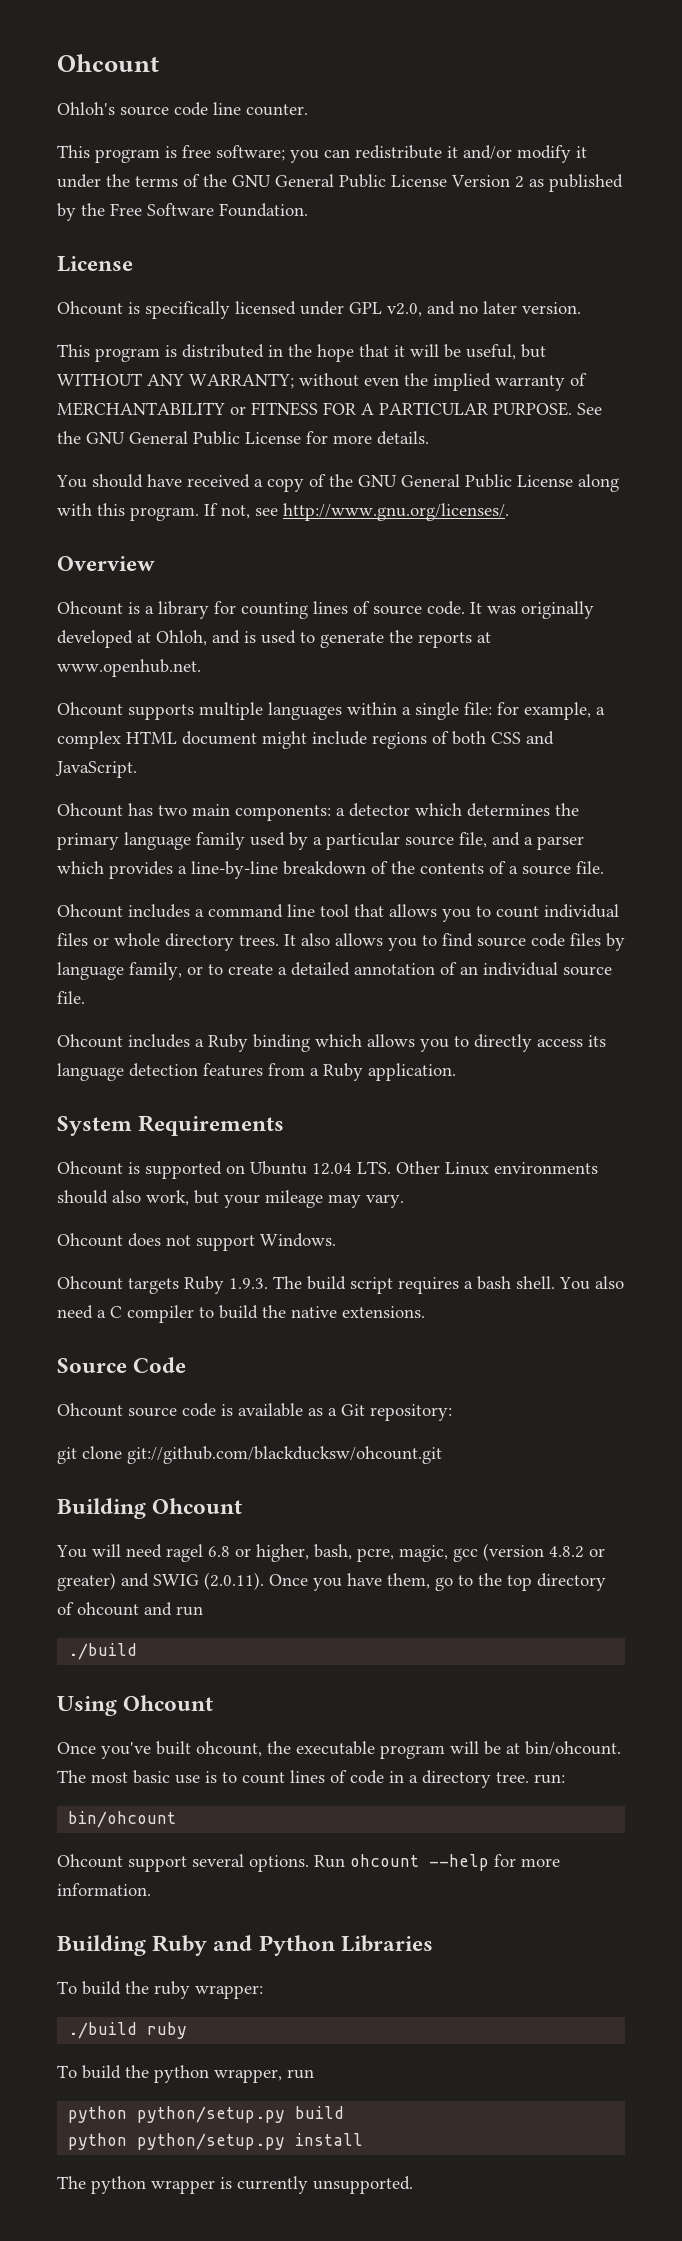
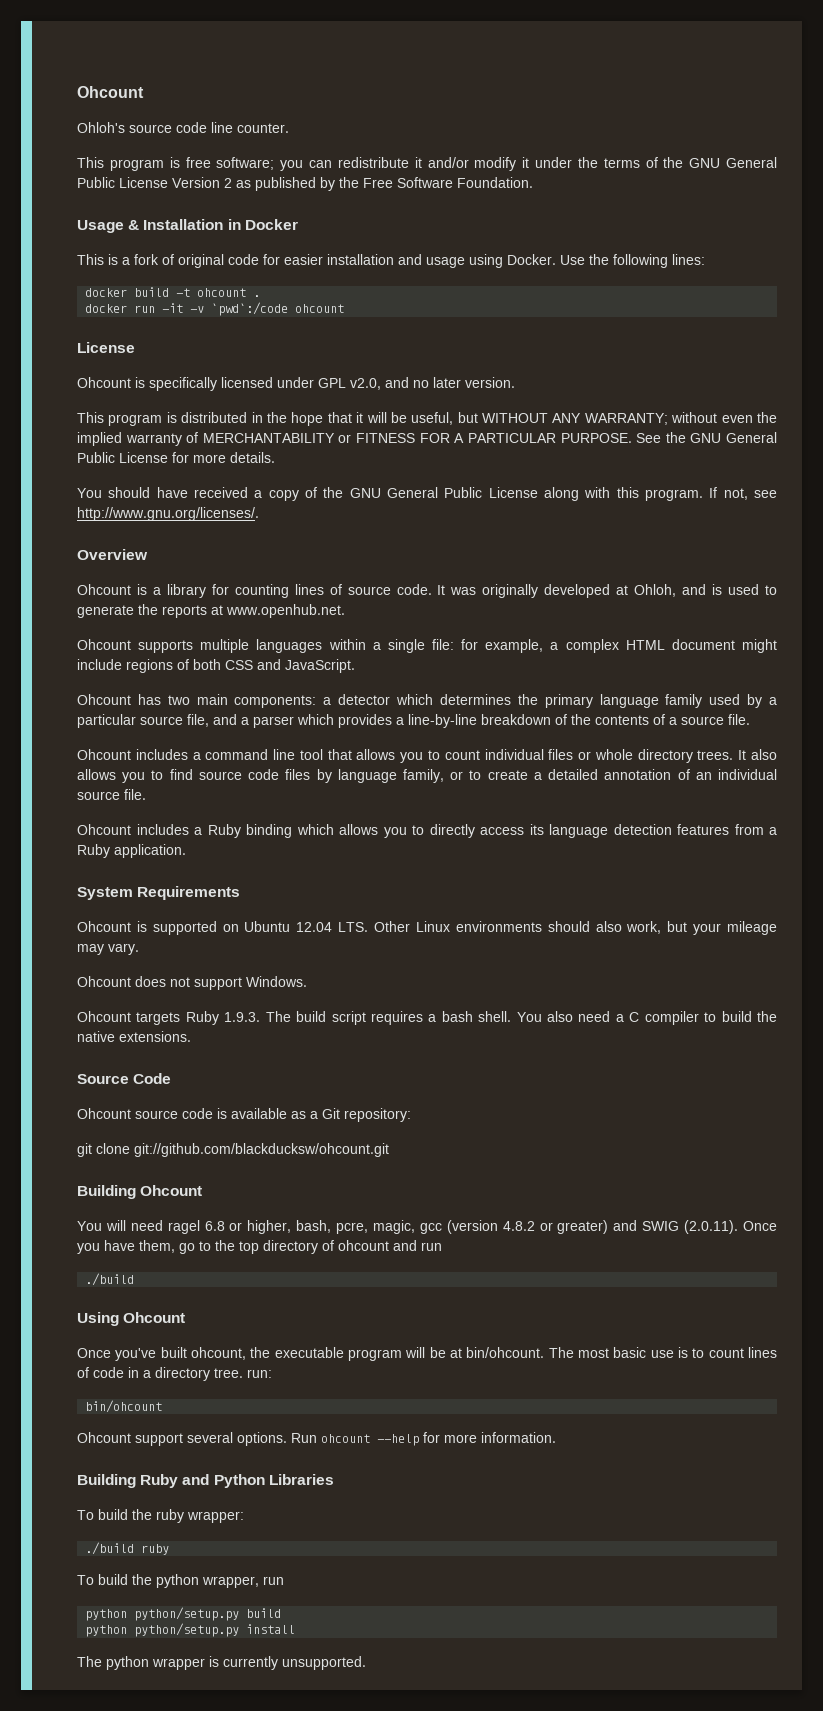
(308, 210) none -> [77,219,298,233] [77,254,705,268] [85,287,261,297] [85,302,345,316] // Usage & Installation in Docker // This is a fork of original code for easier installation and usage using Docker. Use the following lines: // docker build -t ohcount . // docker run -it -v `pwd`:/code ohcount

